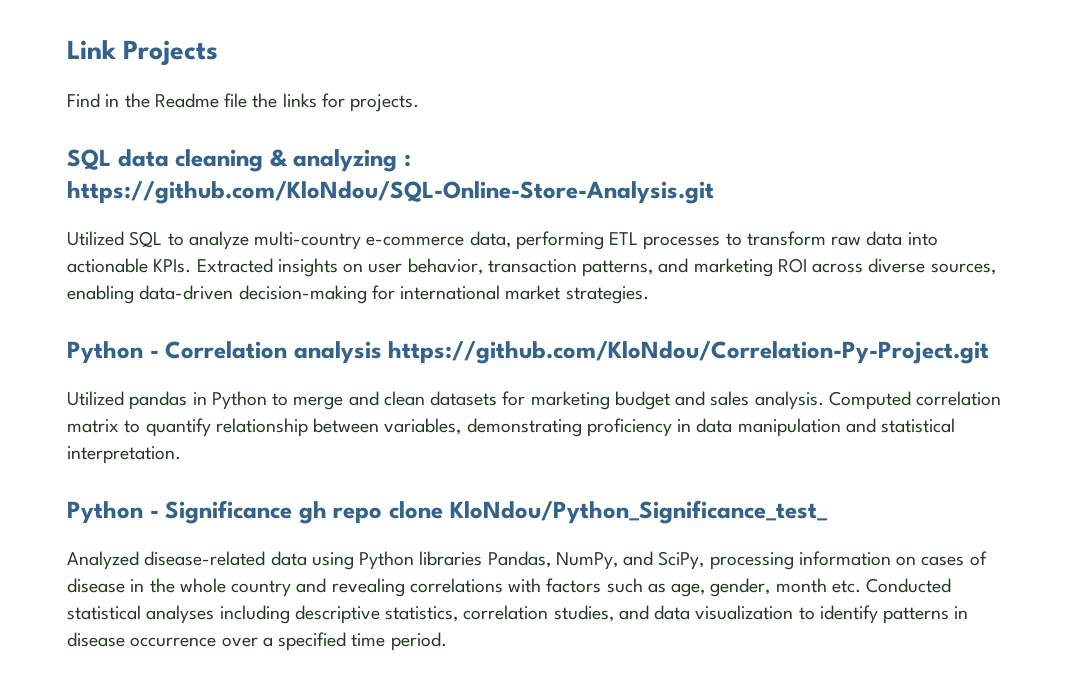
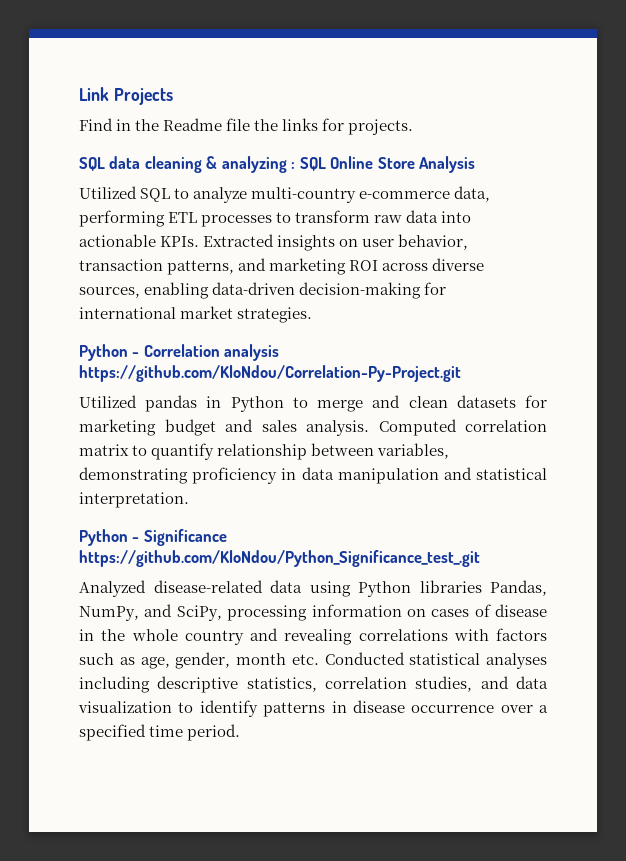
[67,181,714,204] https://github.com/KloNdou/SQL-Online-Store-Analysis.git -> [299,156,476,173] SQL Online Store Analysis
[298,500,828,524] gh repo clone KloNdou/Python_Significance_test_ -> [79,550,480,567] https://github.com/KloNdou/Python_Significance_test_.git

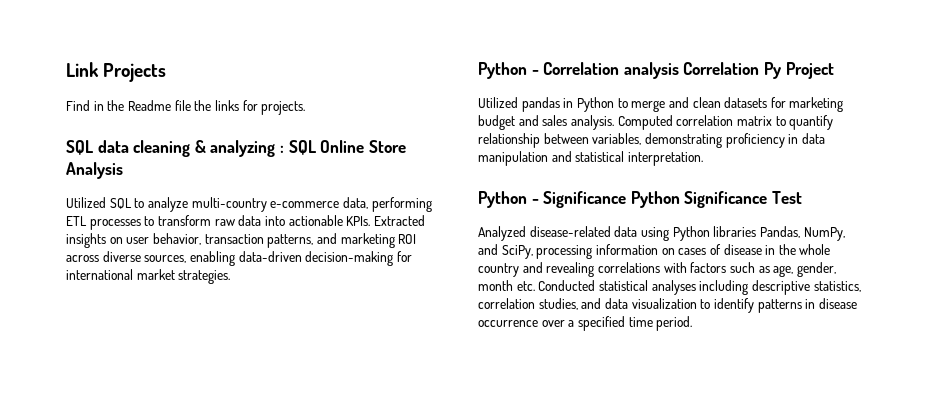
[79,365,461,382] https://github.com/KloNdou/Correlation-Py-Project.git -> [683,62,834,79] Correlation Py Project
[79,550,480,567] https://github.com/KloNdou/Python_Significance_test_.git -> [630,191,802,208] Python Significance Test

